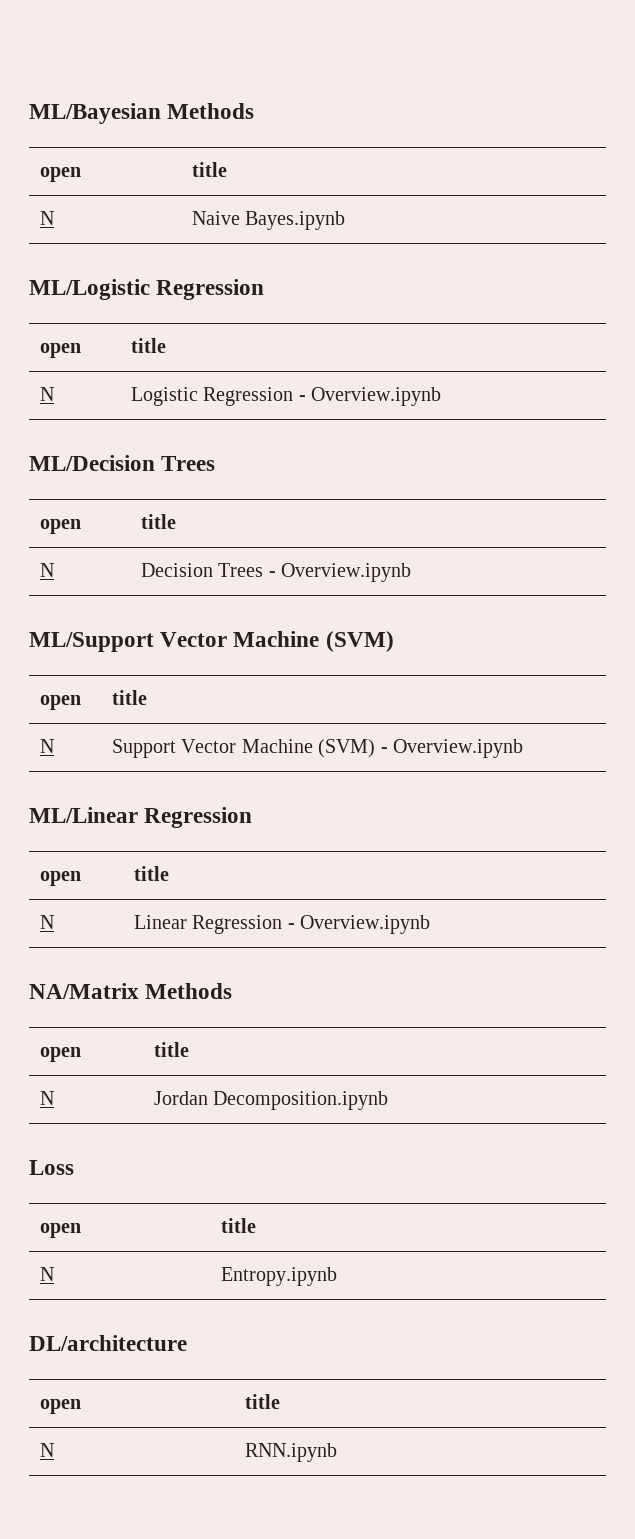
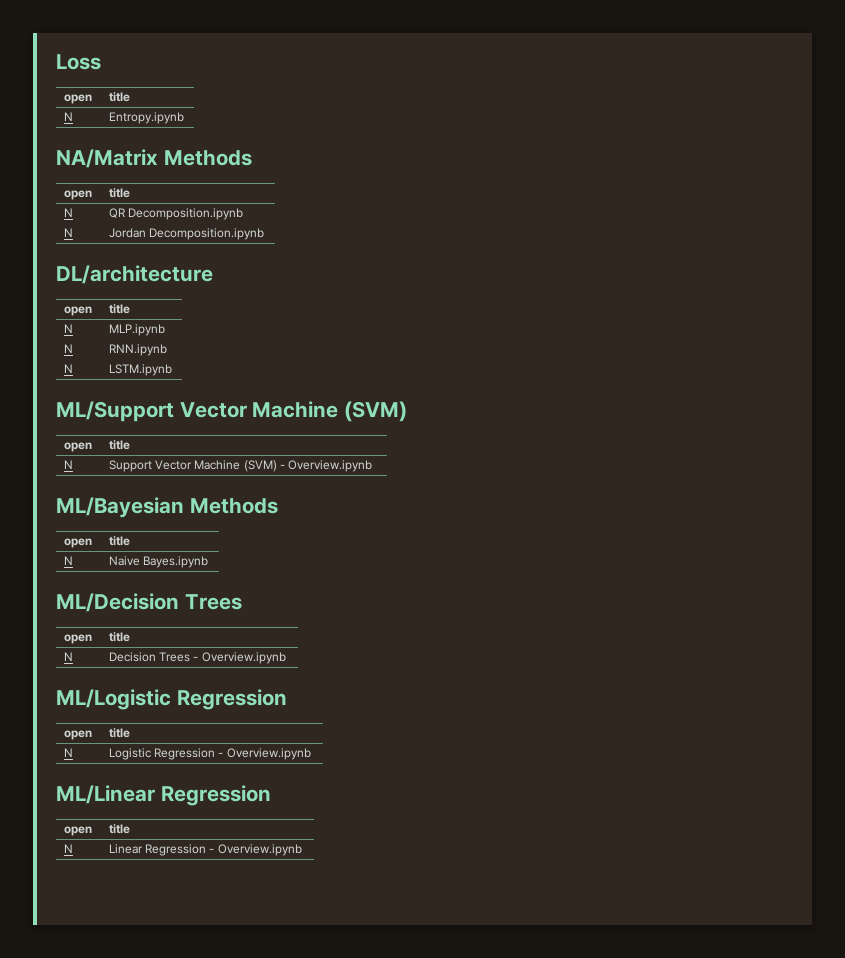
[29,103,255,124] [39,167,81,182] [191,162,227,177] [39,211,54,225] [191,211,346,230] [29,279,265,300] [39,343,81,358] [130,338,166,353] [39,387,54,401] [130,387,442,406] [29,455,216,471] [39,519,81,534] [140,514,176,529] [39,563,54,577] [140,563,412,582] ML/Bayesian Methods // open | title // N | Naive Bayes.ipynb // ML/Logistic Regression // open | title // N | Logistic Regression - Overview.ipynb // ML/Decision Trees // open | title // N | Decision Trees - Overview.ipynb -> [56,54,101,70] [64,94,93,104] [109,92,131,102] [64,112,74,121] [109,112,185,124] [56,149,252,168] [64,190,93,200] [109,188,131,198] [64,208,74,217] [109,208,244,220] [64,228,74,237] [109,228,265,240] [56,265,213,284] [64,306,93,316] [109,304,131,314] [64,324,74,333] [109,324,166,336] [64,344,74,353] [109,344,168,356] [64,364,74,373] [109,364,173,376] Loss // open | title // N | Entropy.ipynb // NA/Matrix Methods // open | title // N | QR Decomposition.ipynb // N | Jordan Decomposition.ipynb // DL/architecture // open | title // N | MLP.ipynb // N | RNN.ipynb // N | LSTM.ipynb
(523, 748) none -> [56,497,278,518] [64,538,93,548] [109,536,131,546] [64,556,74,565] [109,556,209,568] [56,593,242,612] [64,634,93,644] [109,632,131,642] [64,652,74,661] [109,652,286,664] [56,689,287,710] [64,730,93,740] [109,728,131,738] [64,748,74,757] [109,748,311,760] // ML/Bayesian Methods // open | title // N | Naive Bayes.ipynb // ML/Decision Trees // open | title // N | Decision Trees - Overview.ipynb // ML/Logistic Regression // open | title // N | Logistic Regression - Overview.ipynb
[29,983,233,999] [39,1047,81,1062] [153,1042,189,1057] [39,1091,54,1105] [153,1091,389,1110] [29,1160,74,1175] [39,1223,81,1238] [220,1218,256,1233] [39,1267,54,1281] [220,1267,337,1286] [29,1335,187,1351] [39,1399,81,1414] [244,1394,280,1409] [39,1443,54,1457] [244,1443,337,1462] // NA/Matrix Methods // open | title // N | Jordan Decomposition.ipynb // Loss // open | title // N | Entropy.ipynb // DL/architecture // open | title // N | RNN.ipynb -> (302, 850) none

